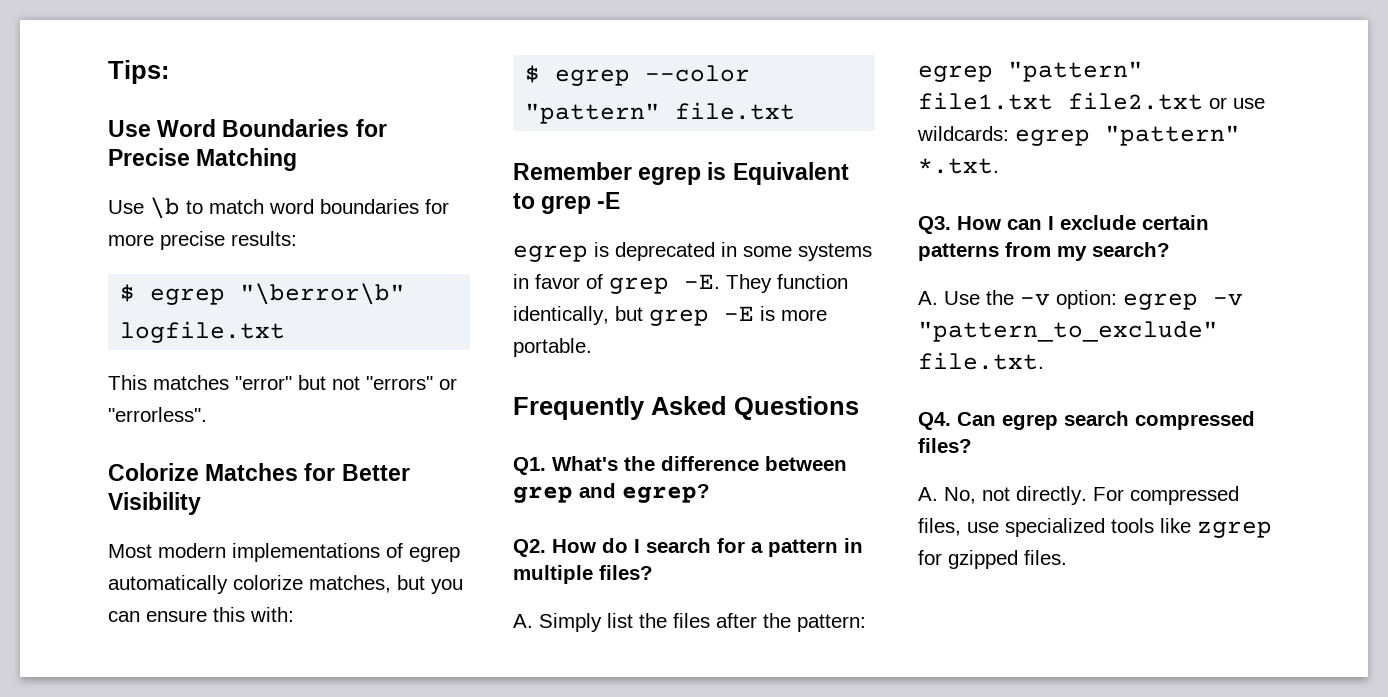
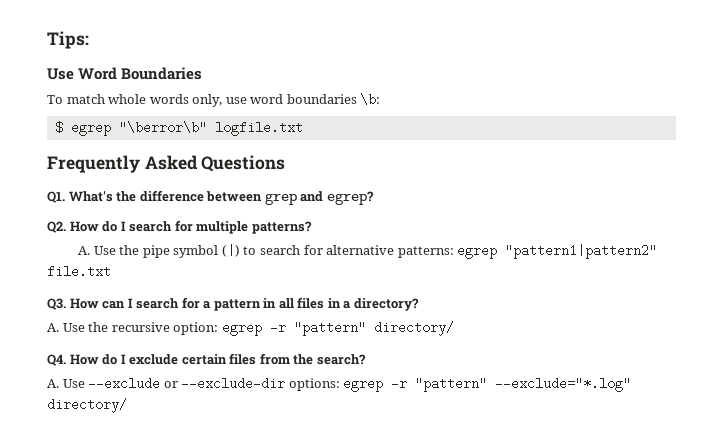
[355,119,387,137] [108,148,298,171] [108,197,449,219] [108,231,297,250] [120,283,406,305] [120,321,286,343] [108,375,457,390] [108,407,207,422] [108,463,410,481] [108,492,201,515] [108,543,460,562] [108,575,463,594] [108,607,294,622] [525,65,751,86] [525,102,796,124] [513,162,849,185] [513,192,621,214] [513,242,872,262] [513,274,848,294] [513,306,827,326] [513,338,592,357] for Precise Matching // Use \b to match word boundaries for more precise results: // $ egrep "\berror\b" logfile.txt // This matches "error" but not "errors" or "errorless". // Colorize Matches for Better Visibility // Most modern implementations of egrep automatically colorize matches, but you can ensure this with: // $ egrep --color "pattern" file.txt // Remember egrep is Equivalent to grep -E // egrep is deprecated in some systems in favor of grep -E. They function identically, but grep -E is more portable. -> [47,93,381,107] [54,121,303,136] // To match whole words only, use word boundaries \b: // $ egrep "\berror\b" logfile.txt
[751,538,863,557] [513,565,653,584] [513,613,866,632] [918,61,1143,82] [918,92,1265,110] [917,125,1240,146] [918,158,999,174] [918,215,1209,234] [918,242,1170,261] [918,290,1243,310] [918,321,1218,342] [918,352,1044,370] [918,411,1255,430] [918,438,972,453] [918,486,1239,505] [918,518,1272,538] [918,550,1067,569] a pattern in multiple files? // A. Simply list the files after the pattern: egrep "pattern" file1.txt file2.txt or use wildcards: egrep "pattern" *.txt. // Q3. How can I exclude certain patterns from my search? // A. Use the -v option: egrep -v "pattern_to_exclude" file.txt. // Q4. Can egrep search compressed files? // A. No, not directly. For compressed files, use specialized tools like zgrep for gzipped files. -> [196,221,312,234] [78,244,658,259] [47,265,111,278] [47,297,419,311] [47,321,454,336] [47,353,366,366] [47,377,632,392] [47,398,127,413] multiple patterns? // A. Use the pipe symbol (|) to search for alternative patterns: egrep "pattern1|pattern2" file.txt // Q3. How can I search for a pattern in all files in a directory? // A. Use the recursive option: egrep -r "pattern" directory/ // Q4. How do I exclude certain files from the search? // A. Use --exclude or --exclude-dir options: egrep -r "pattern" --exclude="*.log" directory/

